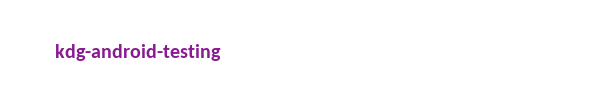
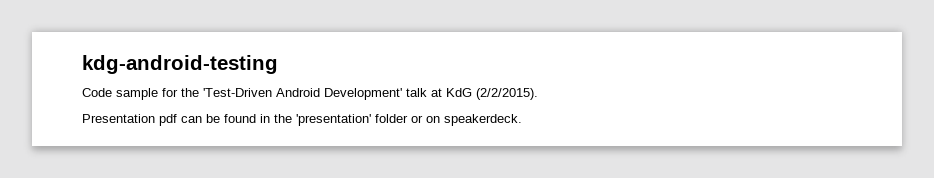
(221, 52) none -> [82,88,538,100] [82,114,522,126] // Code sample for the 'Test-Driven Android Development' talk at KdG (2/2/2015). // Presentation pdf can be found in the 'presentation' folder or on speakerdeck.

